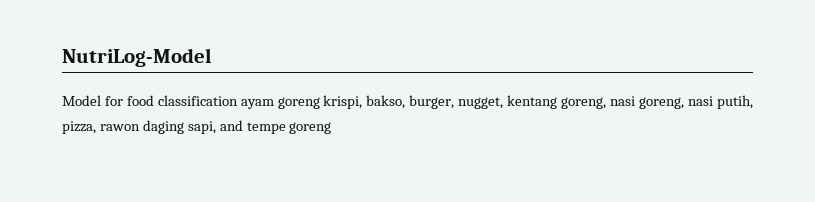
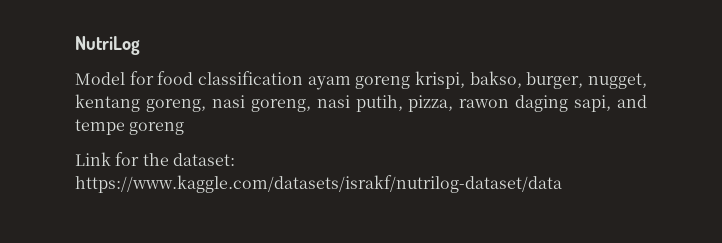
[62,48,212,67] NutriLog-Model -> [75,36,140,55] NutriLog
(332, 128) none -> [75,152,235,166] [75,175,562,193] // Link for the dataset: https://www.kaggle.com/datasets/israkf/nutrilog-dataset/data

